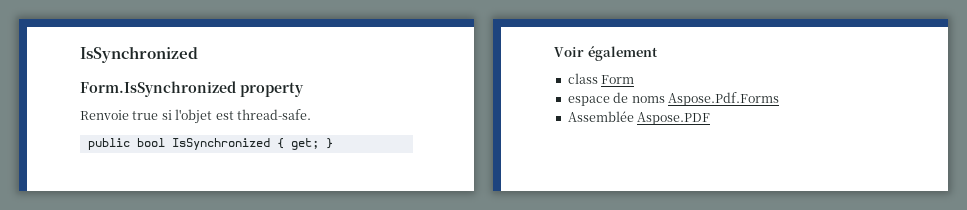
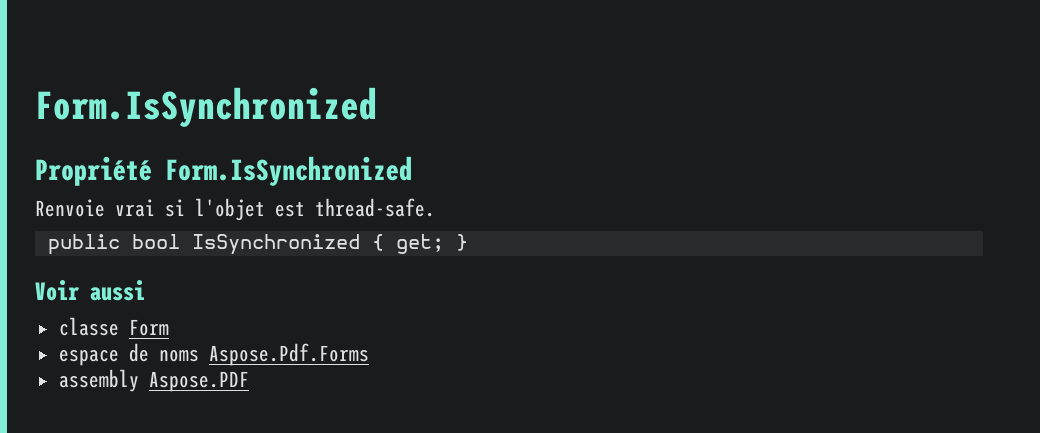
[80,46,198,63] [80,81,304,97] IsSynchronized // Form.IsSynchronized property -> [35,87,377,127] [35,156,412,186] Form.IsSynchronized // Propriété Form.IsSynchronized
[132,111,159,120] true -> [115,199,155,217] vrai
[587,46,658,61] [567,73,598,84] également // class -> [90,280,145,301] [58,317,119,336] aussi // classe
[567,111,634,122] Assemblée -> [58,369,139,392] assembly

